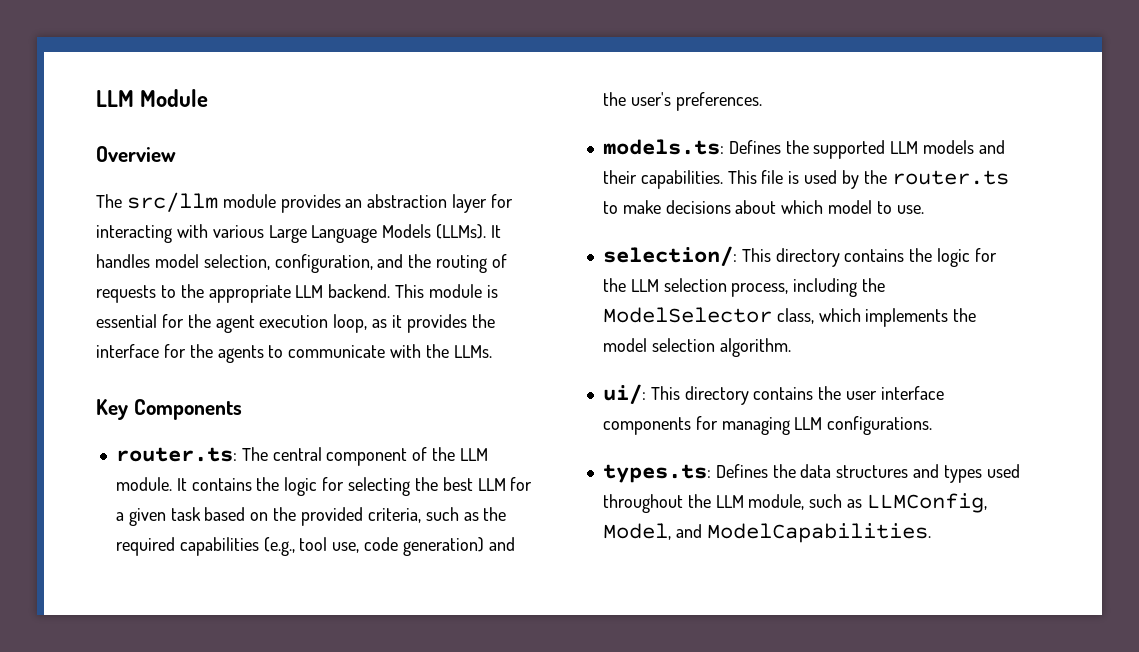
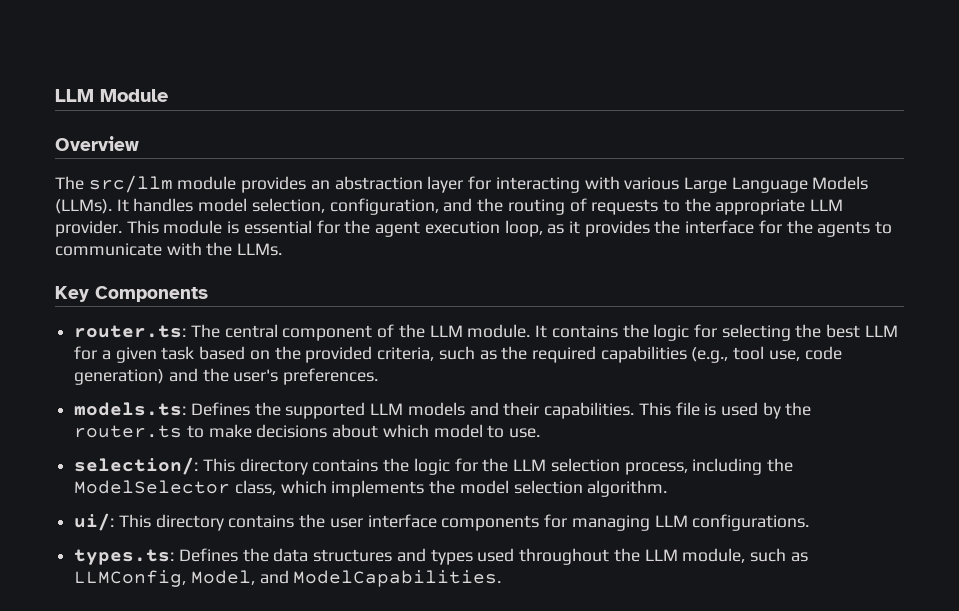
[328,284,391,298] backend. -> [55,220,122,237] provider.

